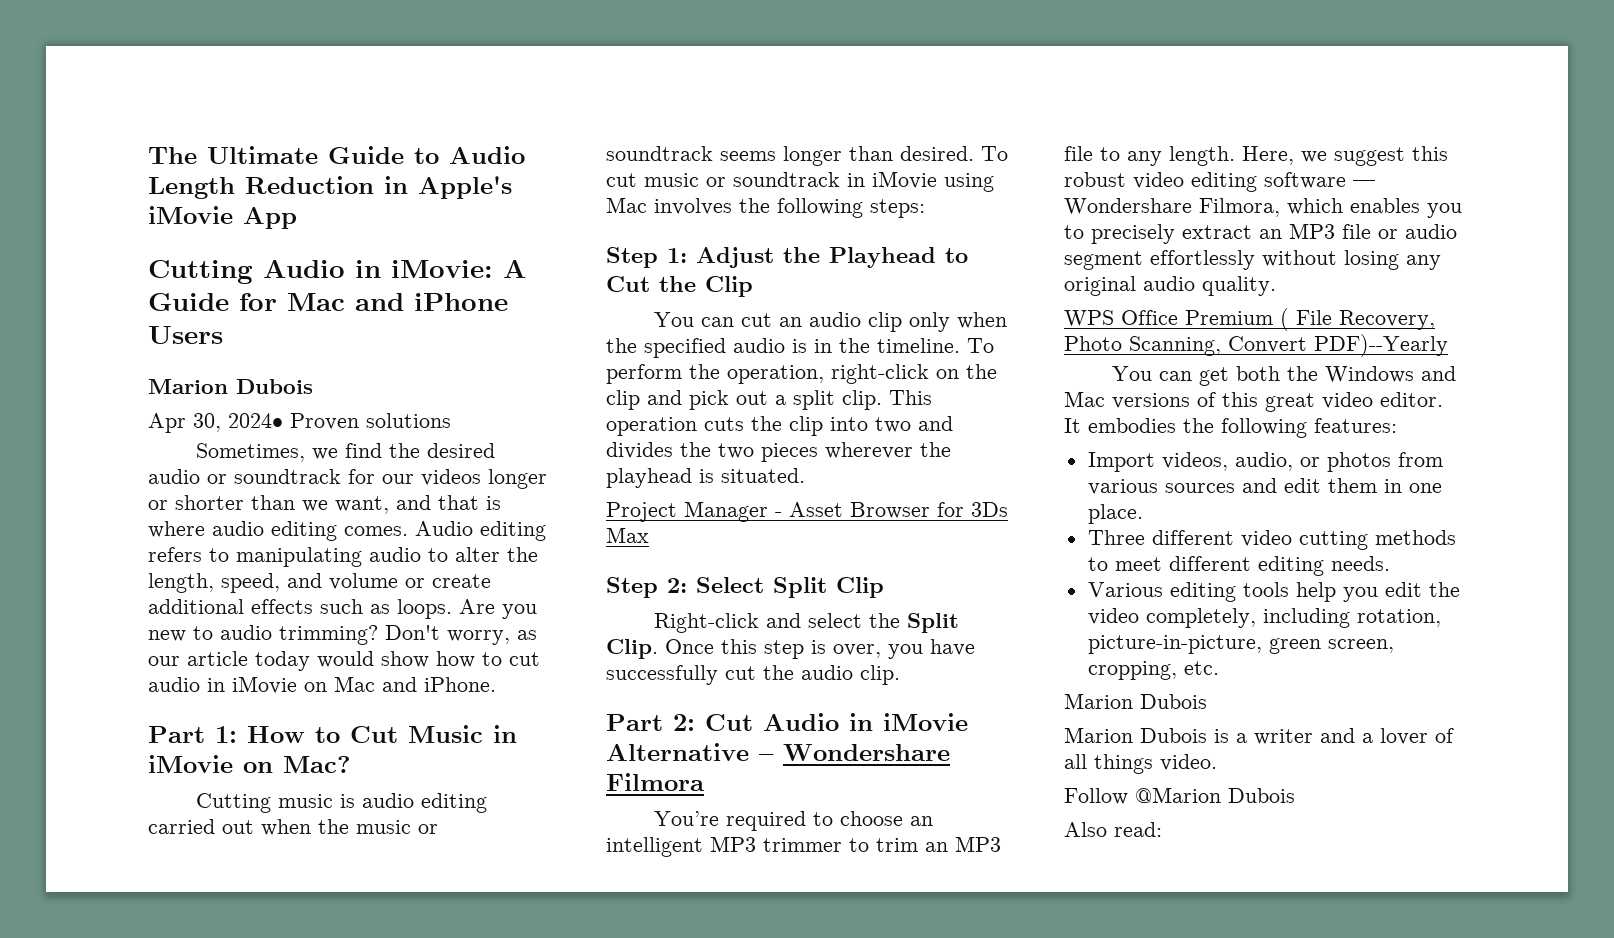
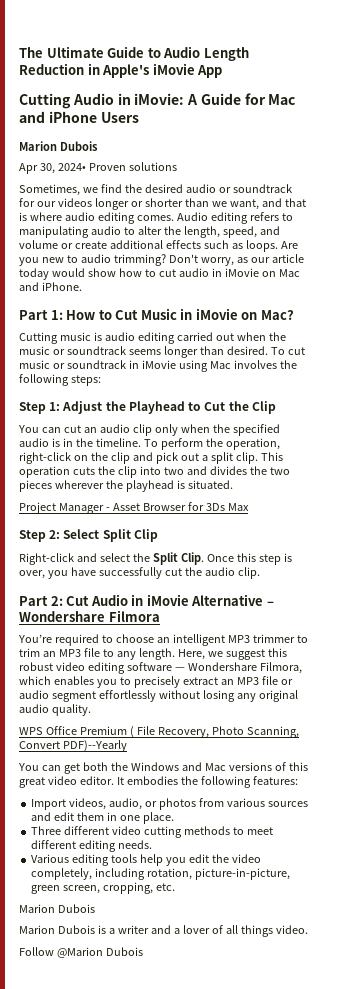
[1064,822,1162,837] // Also read: -> (143, 951) none

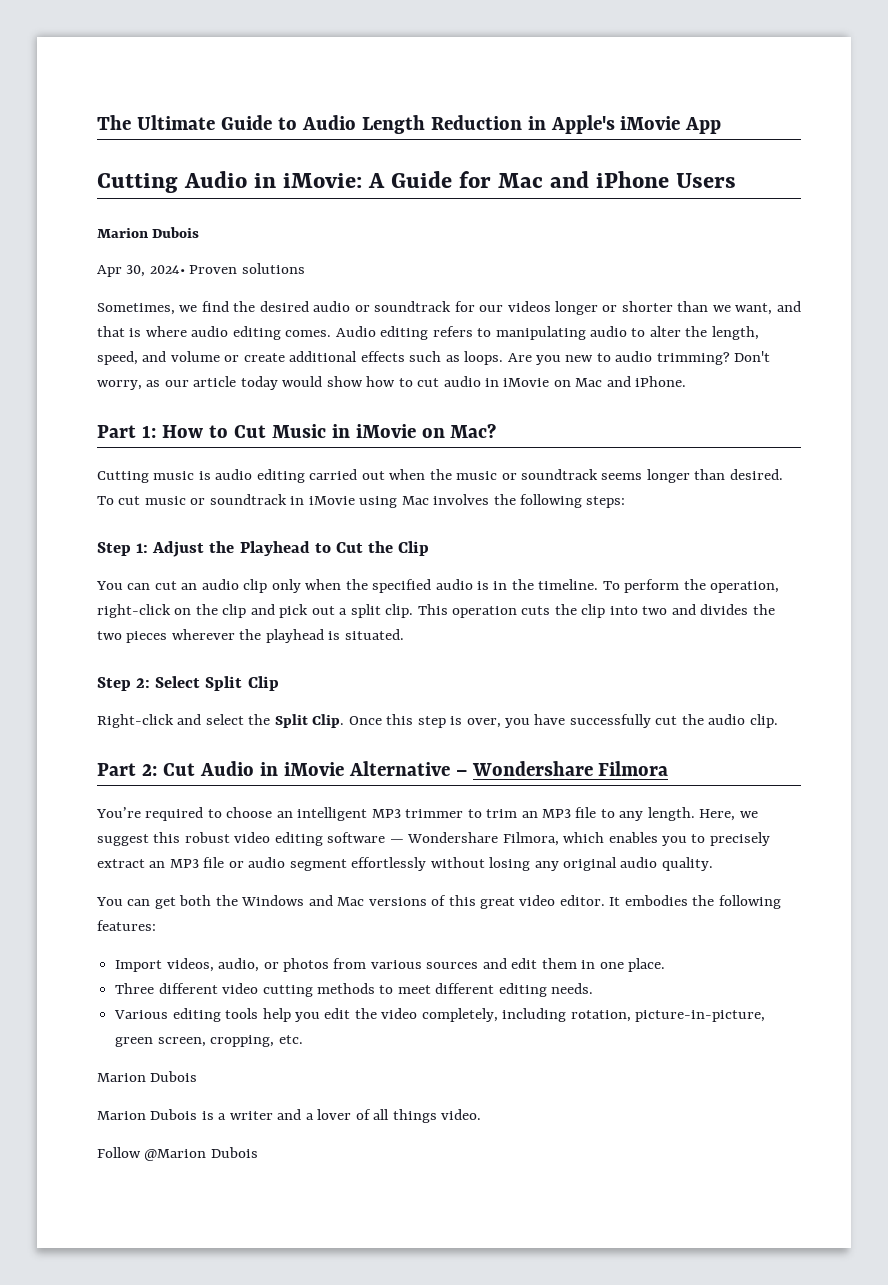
[19,502,249,514] // Project Manager - Asset Browser for 3Ds Max -> (404, 634) none
[19,726,299,738] [19,740,127,752] // WPS Office Premium ( File Recovery, Photo Scanning, Convert PDF)--Yearly -> (713, 864) none

